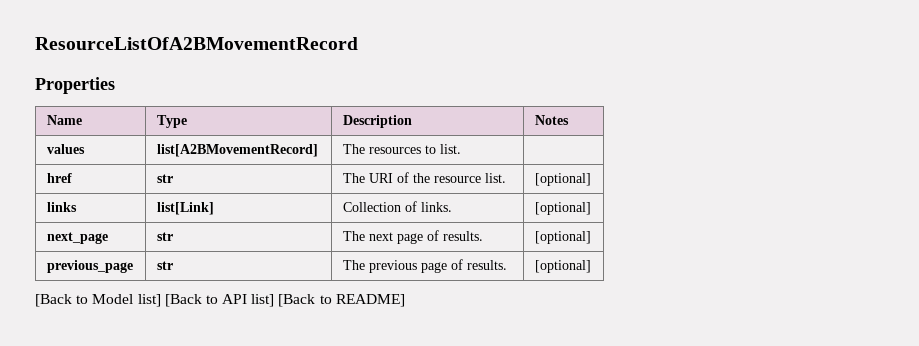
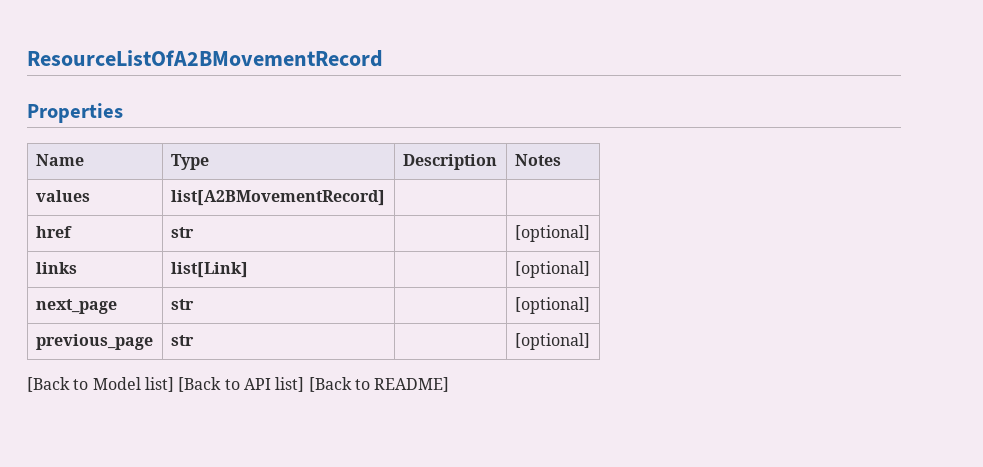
[342,144,461,154] [46,173,72,183] [156,174,173,183] [342,172,506,183] The resources to list. | // href | str | The URI of the resource list. -> [35,226,72,238] [170,227,194,238] | // href | str |
[342,201,452,212] Collection of links. -> (248, 270) none
[342,230,483,244] [534,231,591,244] [46,260,133,273] [156,261,173,270] [342,259,507,273] The next page of results. | [optional] // previous_page | str | The previous page of results. -> [514,297,590,314] [35,334,153,350] [170,335,194,346] | [optional] // previous_page | str |

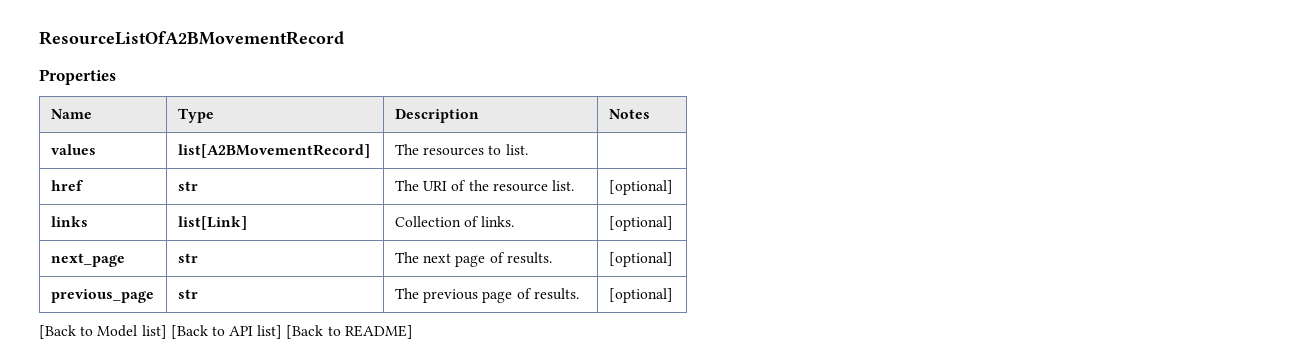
[35,226,72,238] [170,227,194,238] | // href | str | -> [394,144,528,156] [50,180,83,191] [177,181,198,191] [394,180,574,192] The resources to list. | // href | str | The URI of the resource list.
(248, 270) none -> [394,216,515,227] Collection of links.
[514,297,590,314] [35,334,153,350] [170,335,194,346] | [optional] // previous_page | str | -> [394,252,552,267] [608,252,673,267] [50,289,154,303] [177,289,198,299] [394,288,579,303] The next page of results. | [optional] // previous_page | str | The previous page of results.

